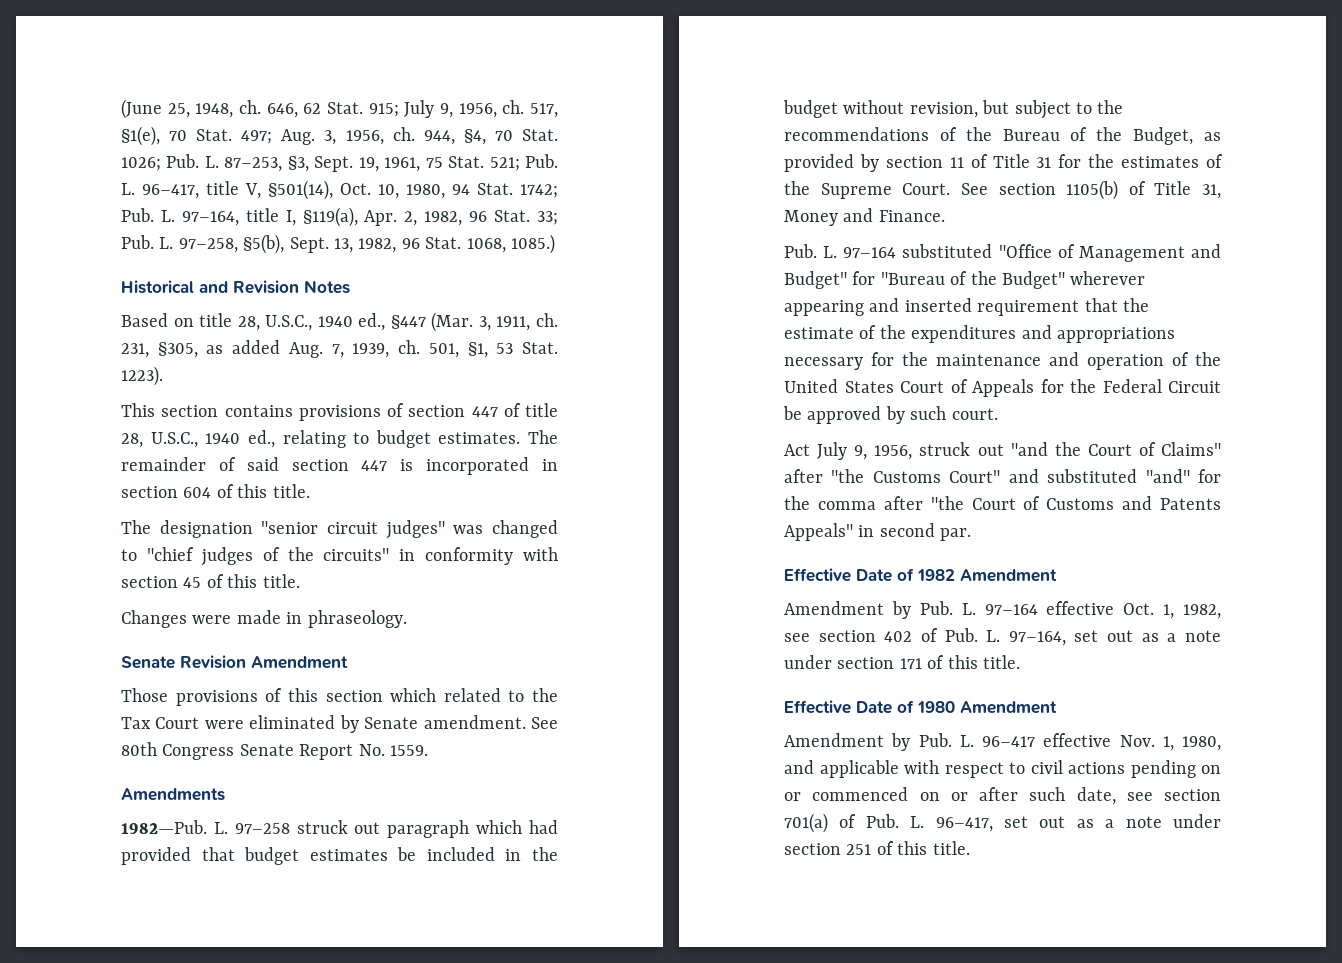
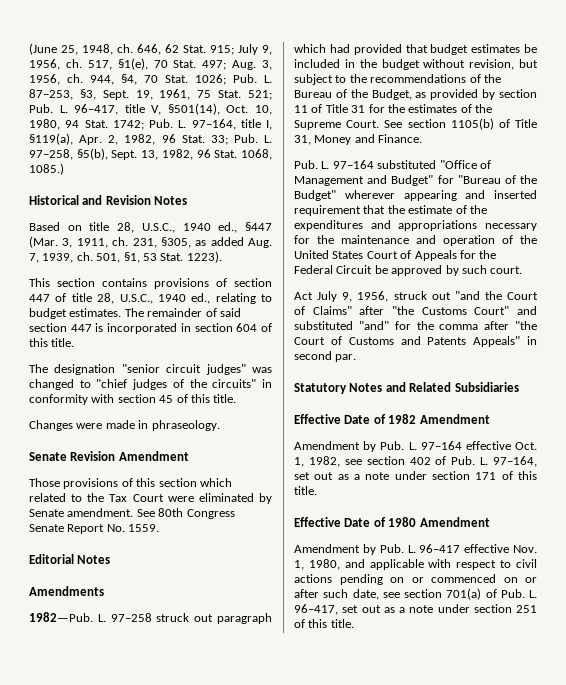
(428, 750) none -> [29,554,111,564] // Editorial Notes
(972, 534) none -> [294,382,519,394] // Statutory Notes and Related Subsidiaries

